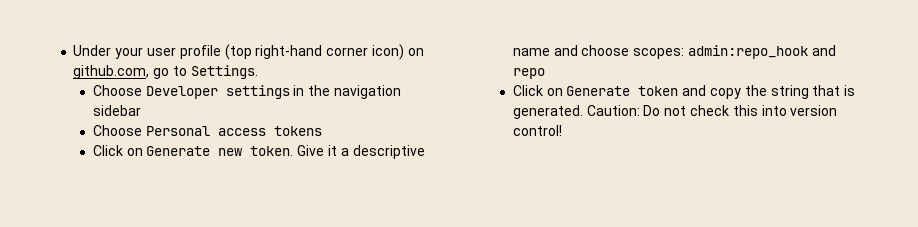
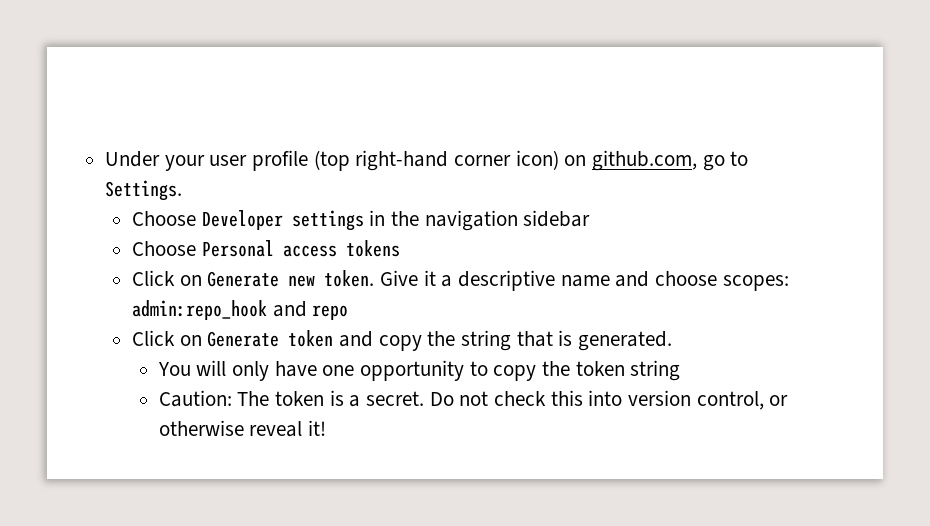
[586,105,640,116] Caution: -> [157,360,681,381] [158,390,425,407] // You will only have one opportunity to copy the token string // Caution: The token is a secret.
[512,125,562,136] control! -> [696,391,789,410] [158,420,327,437] control, or otherwise reveal it!

